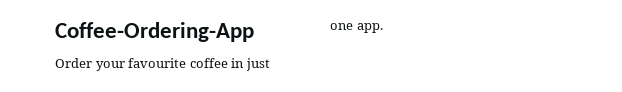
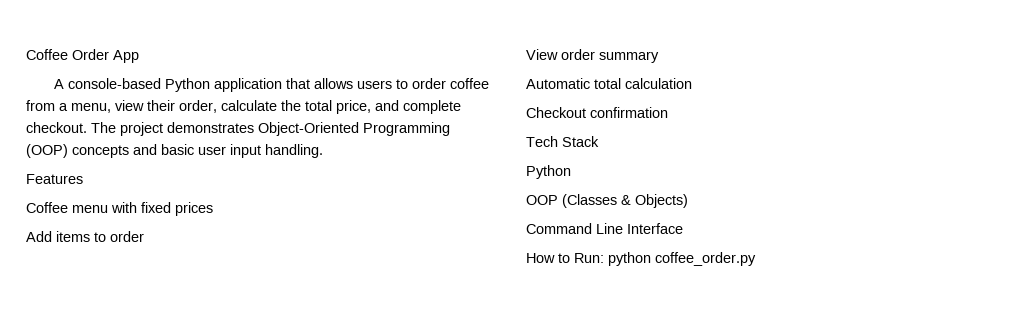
[55,22,254,42] [55,58,270,71] [330,23,383,33] Coffee-Ordering-App // Order your favourite coffee in just one app. -> [26,49,139,63] [53,78,489,92] [26,100,461,114] [26,122,450,136] [26,144,323,158] [26,174,83,184] [26,202,213,216] [26,231,144,242] [526,49,659,63] [526,78,692,89] [526,107,668,118] [526,136,599,147] [526,165,571,179] [526,194,688,208] [526,223,683,234] [526,252,756,266] Coffee Order App // A console-based Python application that allows users to order coffee from a menu, view their order, calculate the total price, and complete checkout. The project demonstrates Object-Oriented Programming (OOP) concepts and basic user input handling. // Features // Coffee menu with fixed prices // Add items to order // View order summary // Automatic total calculation // Checkout confirmation // Tech Stack // Python // OOP (Classes & Objects) // Command Line Interface // How to Run: python coffee_order.py

